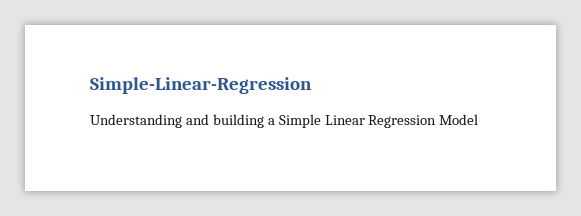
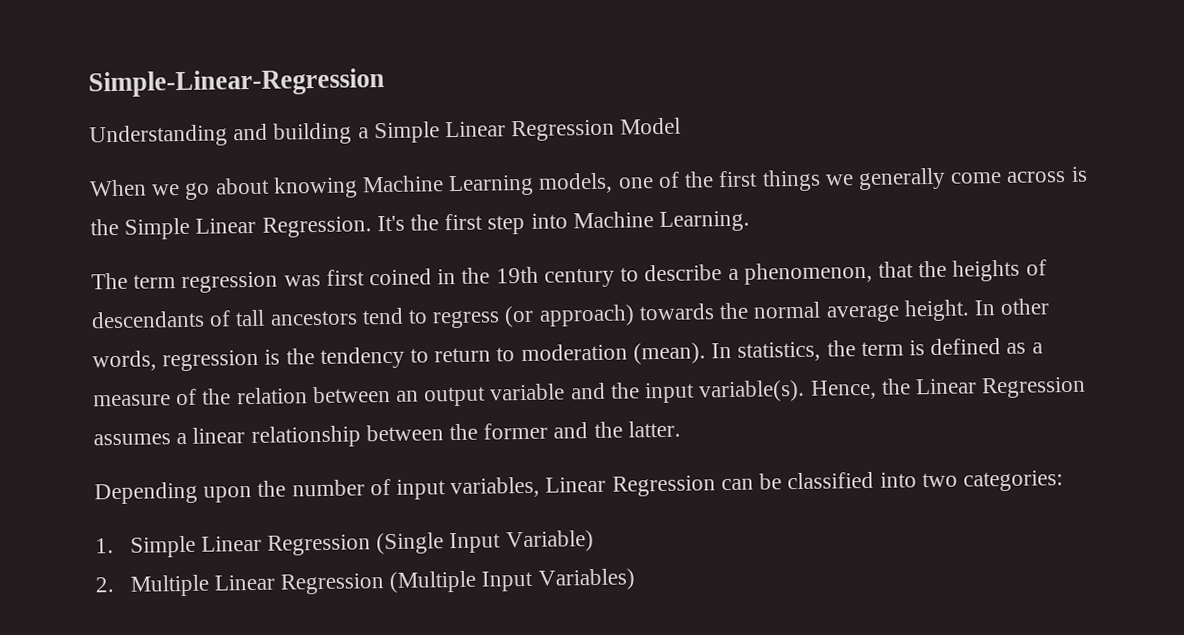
(479, 119) none -> [89,166,1088,200] [90,210,751,240] [91,259,1047,294] [91,298,1051,329] [92,338,1043,372] [93,376,1087,407] [93,420,681,449] [94,470,1063,505] [95,530,594,558] [95,568,635,597] // When we go about knowing Machine Learning models, one of the first things we generally come across is the Simple Linear Regression. It's the first step into Machine Learning. // The term regression was first coined in the 19th century to describe a phenomenon, that the heights of descendants of tall ancestors tend to regress (or approach) towards the normal average height. In other words, regression is the tendency to return to moderation (mean). In statistics, the term is defined as a measure of the relation between an output variable and the input variable(s). Hence, the Linear Regression assumes a linear relationship between the former and the latter. // Depending upon the number of input variables, Linear Regression can be classified into two categories: // 1. Simple Linear Regression (Single Input Variable) // 2. Multiple Linear Regression (Multiple Input Variables)

